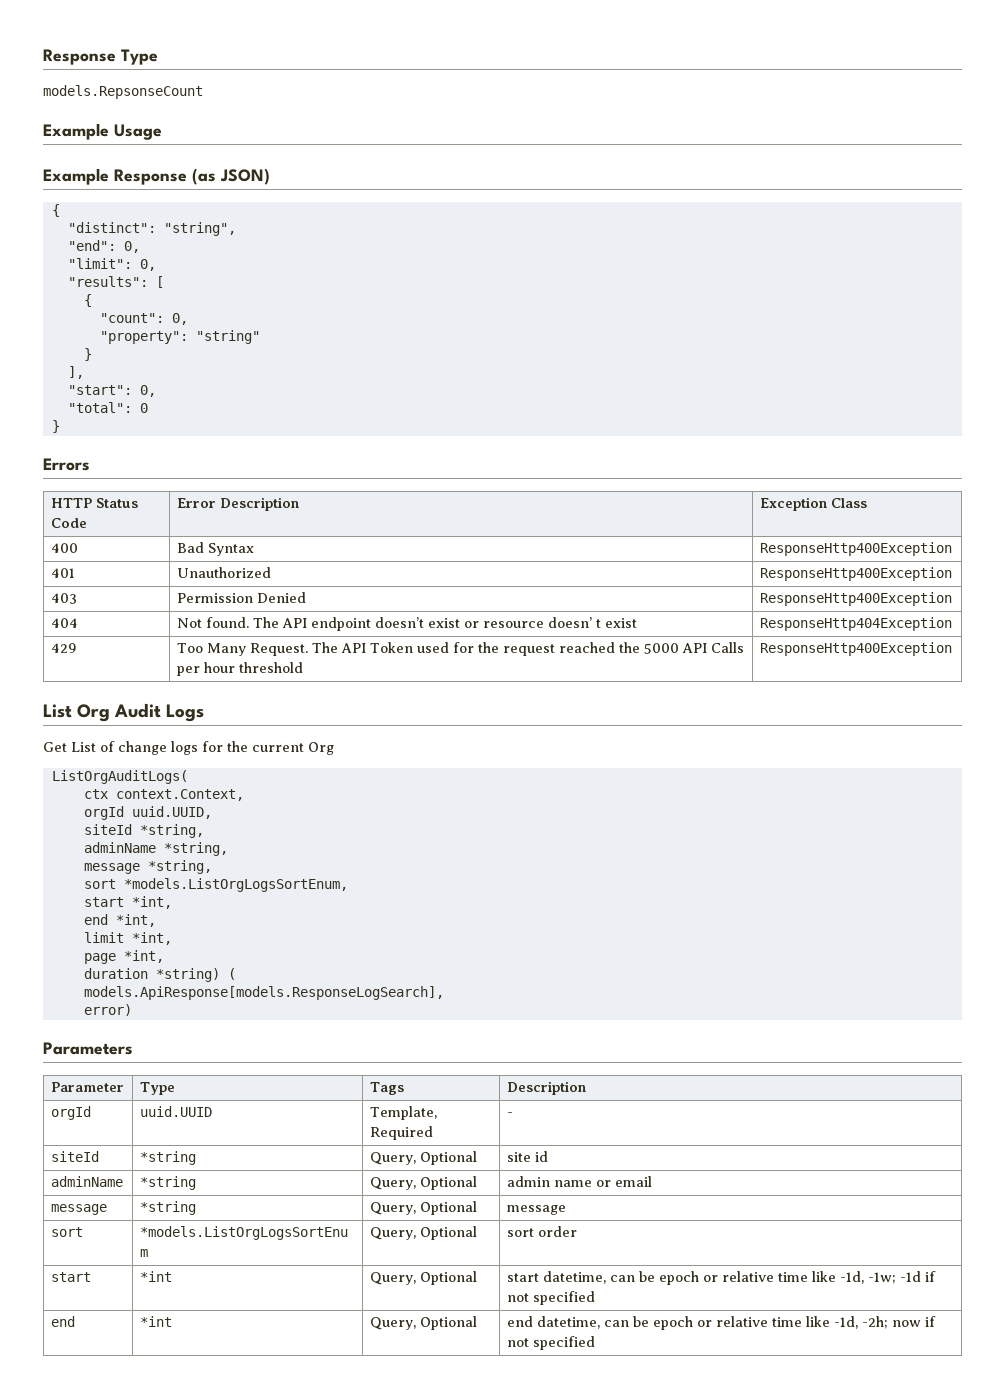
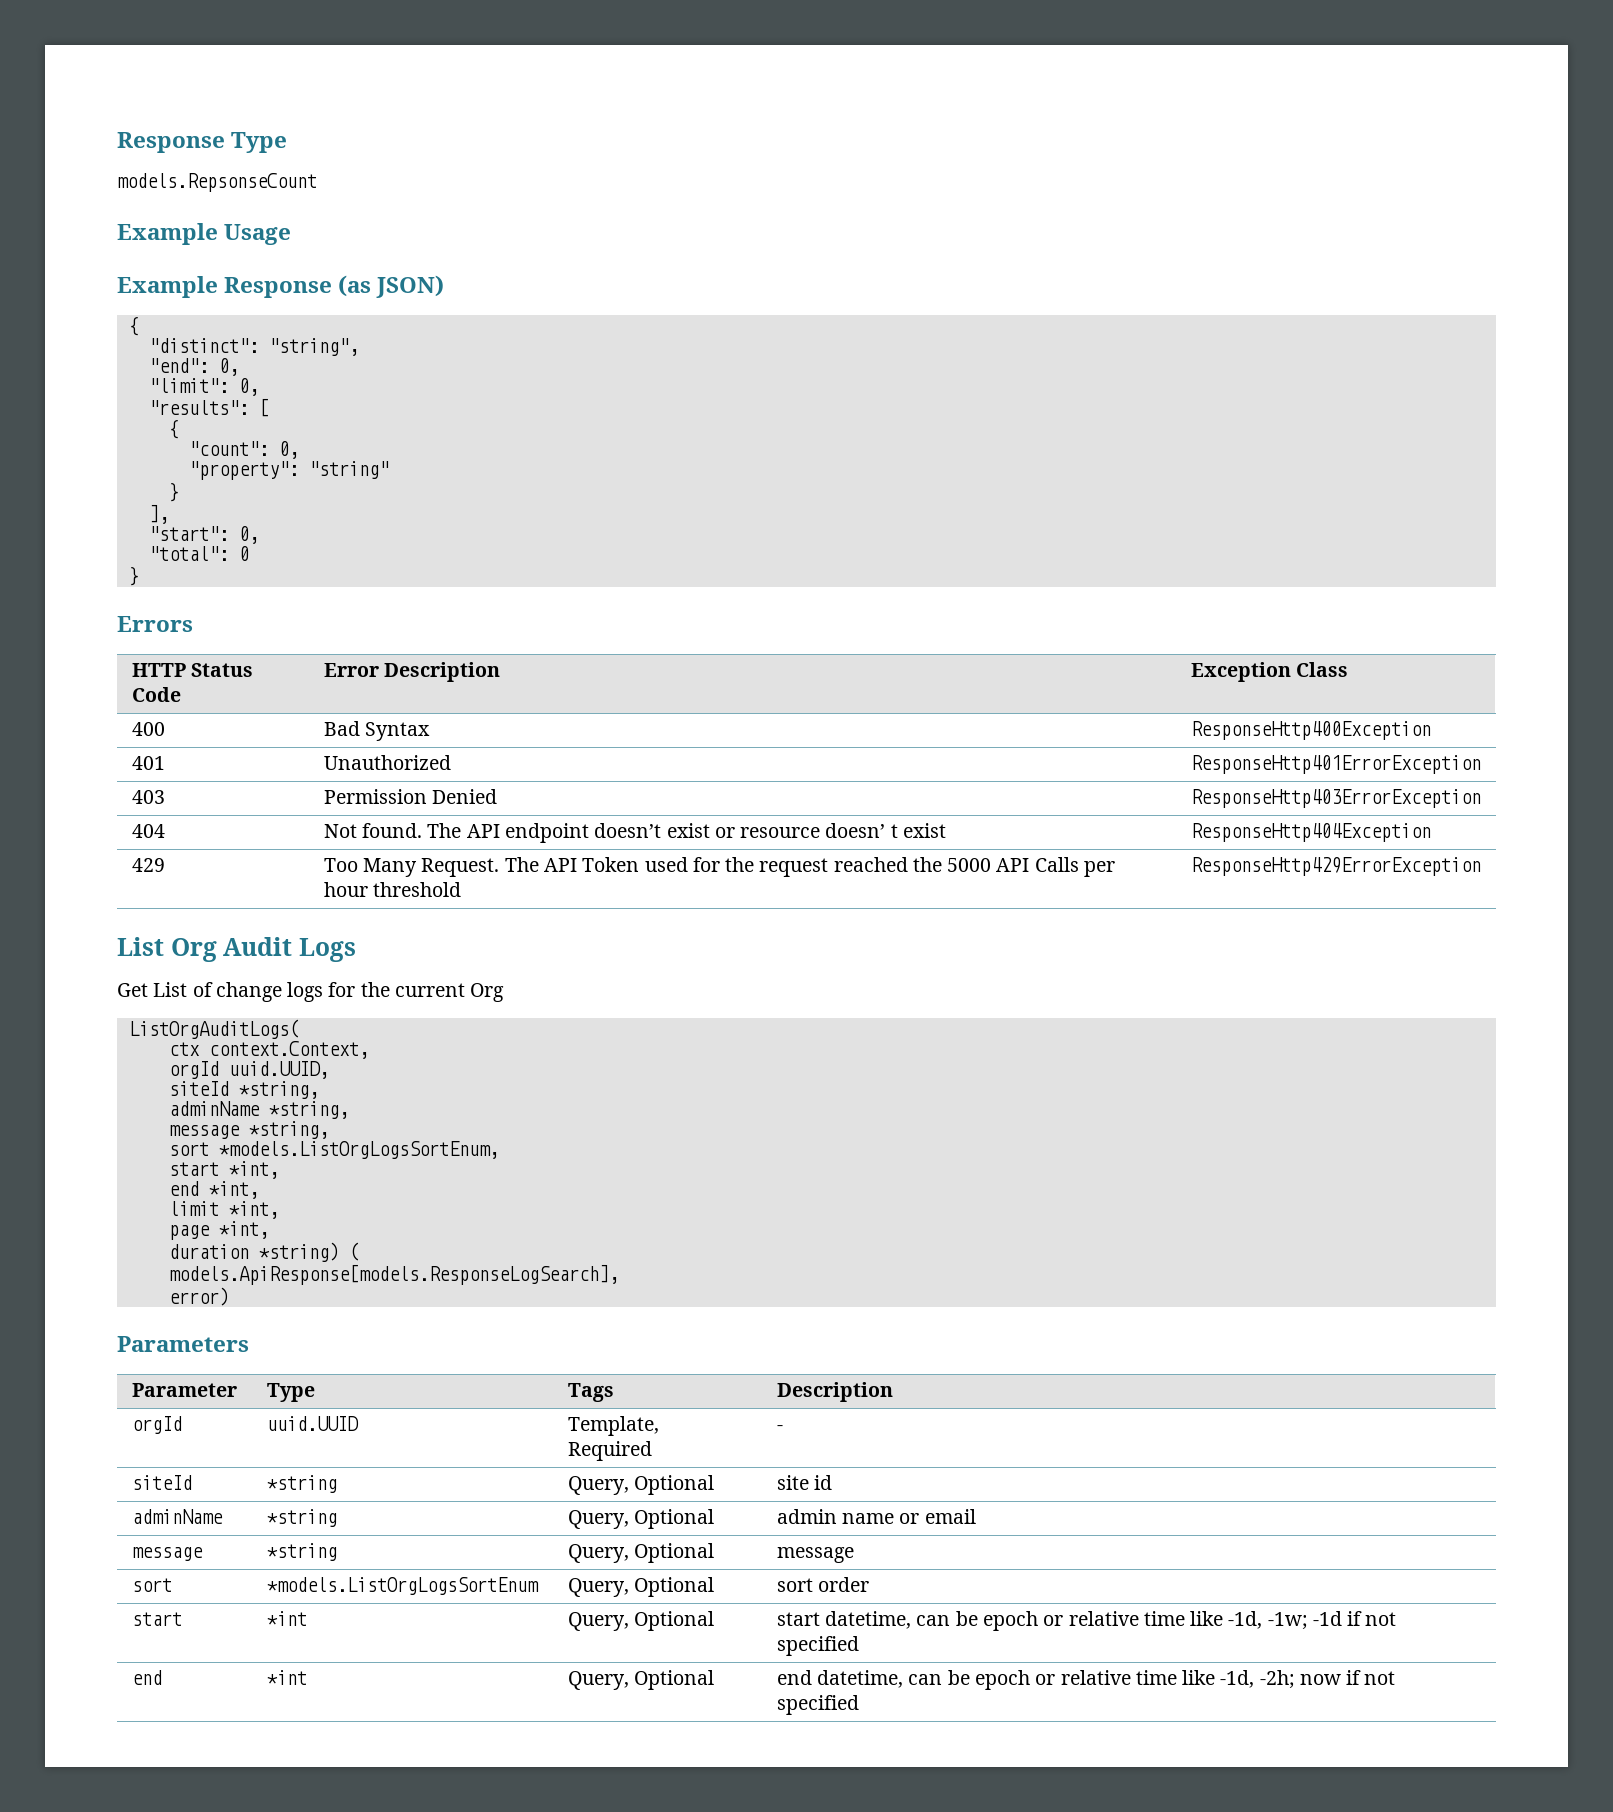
[759,567,952,581] ResponseHttp400Exception -> [1190,755,1481,774] ResponseHttp401ErrorException
[759,592,952,606] ResponseHttp400Exception -> [1190,789,1481,808] ResponseHttp403ErrorException
[759,642,952,656] ResponseHttp400Exception -> [1190,857,1481,876] ResponseHttp429ErrorException

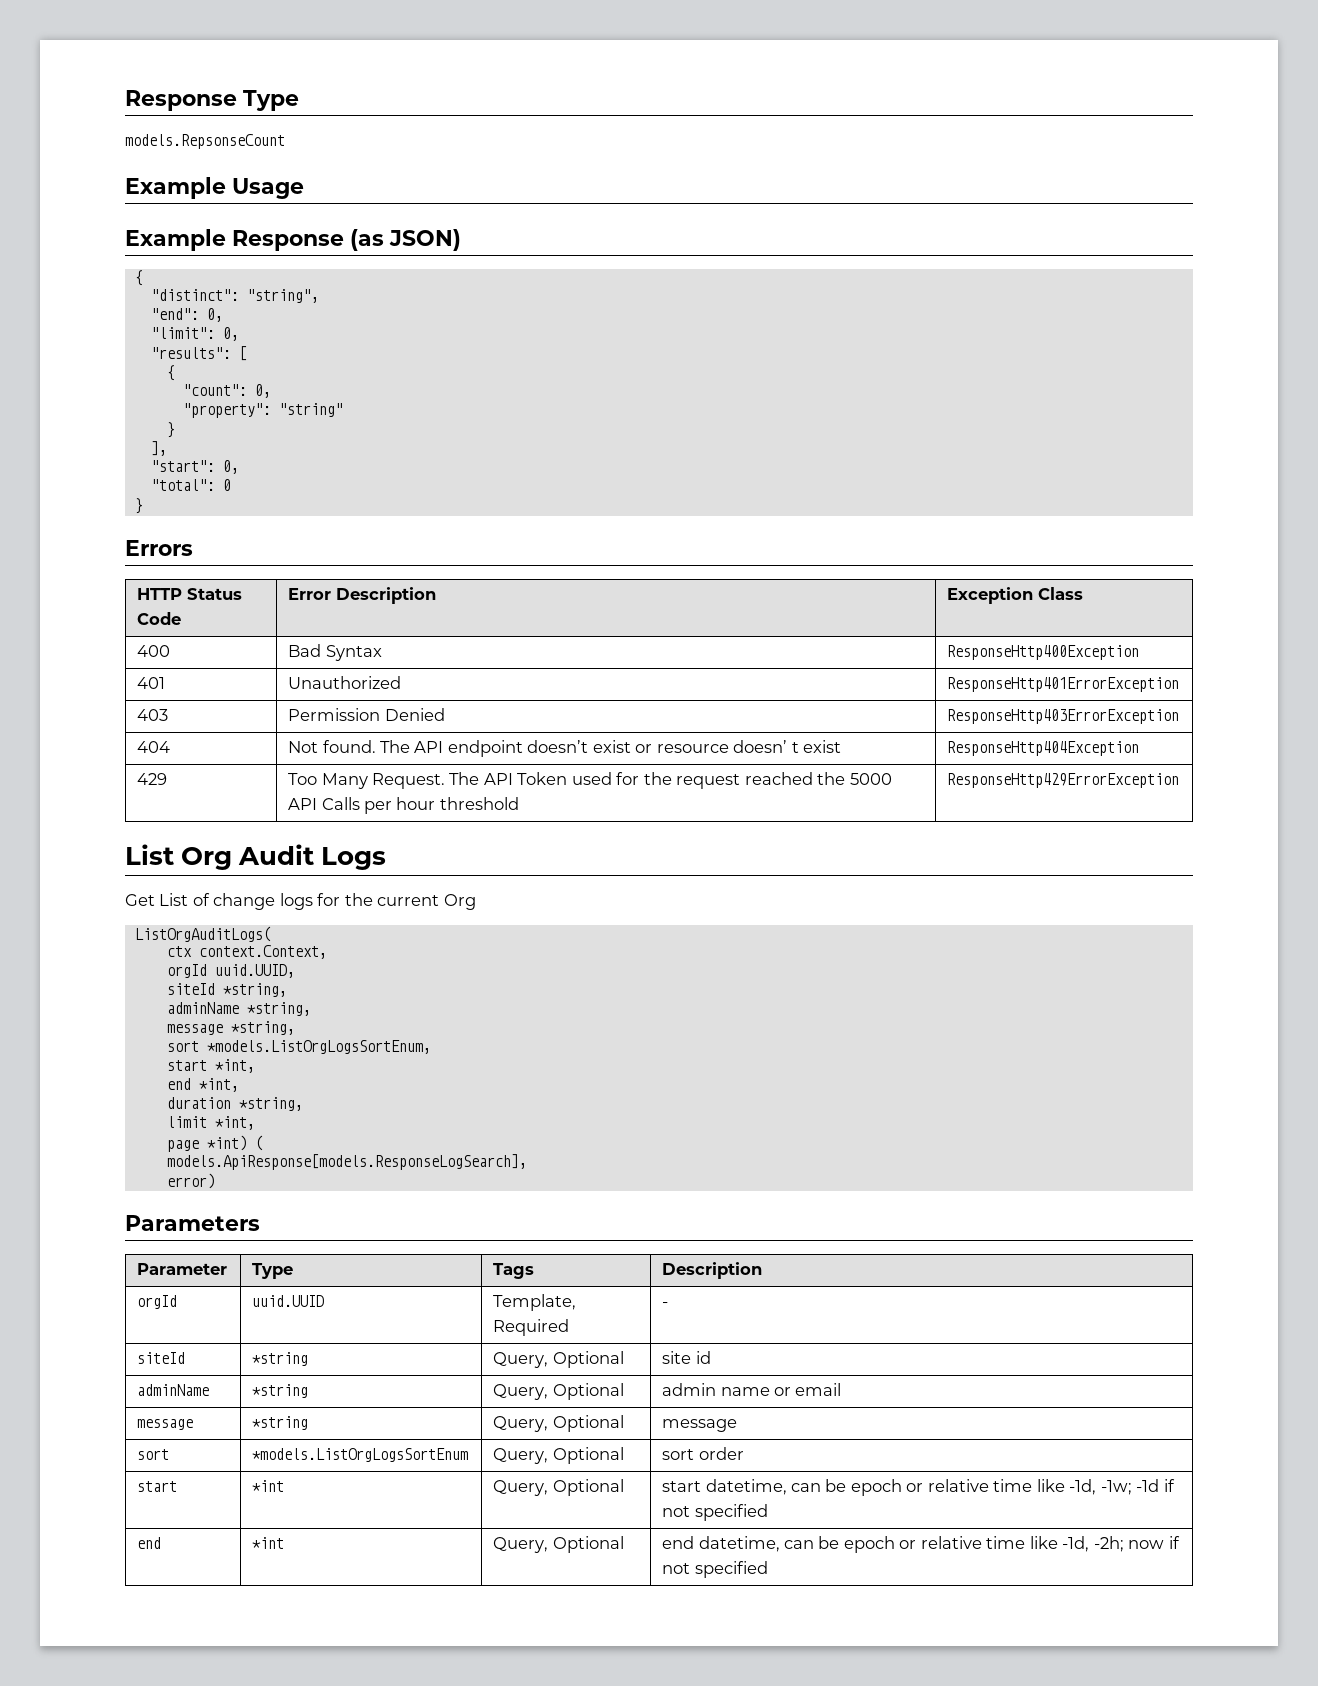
(259, 1190) none -> [166,1097,303,1111] // duration *string,
[218,1221,269,1239] [168,1242,339,1262] *int, // duration *string) -> [206,1135,247,1151] *int)

